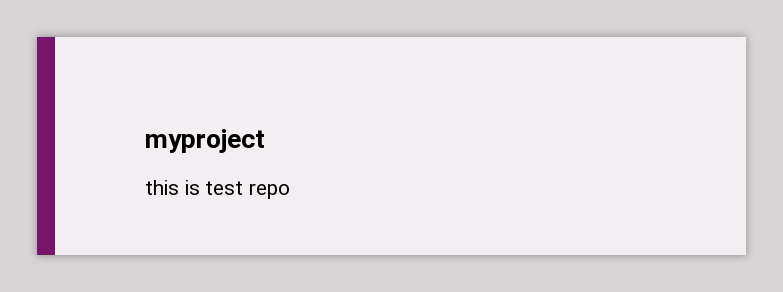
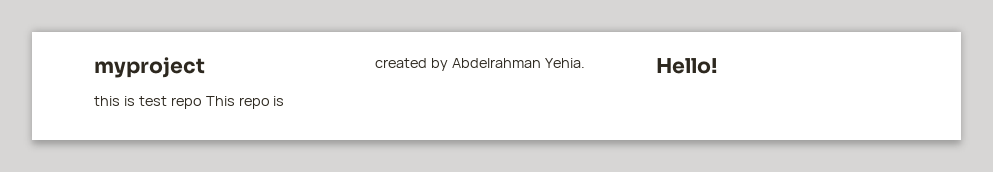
(291, 191) none -> [205,96,285,109] [375,58,585,71] [656,58,718,74] This repo is created by Abdelrahman Yehia. // Hello!

